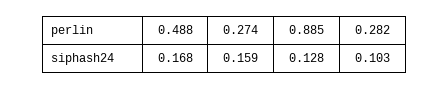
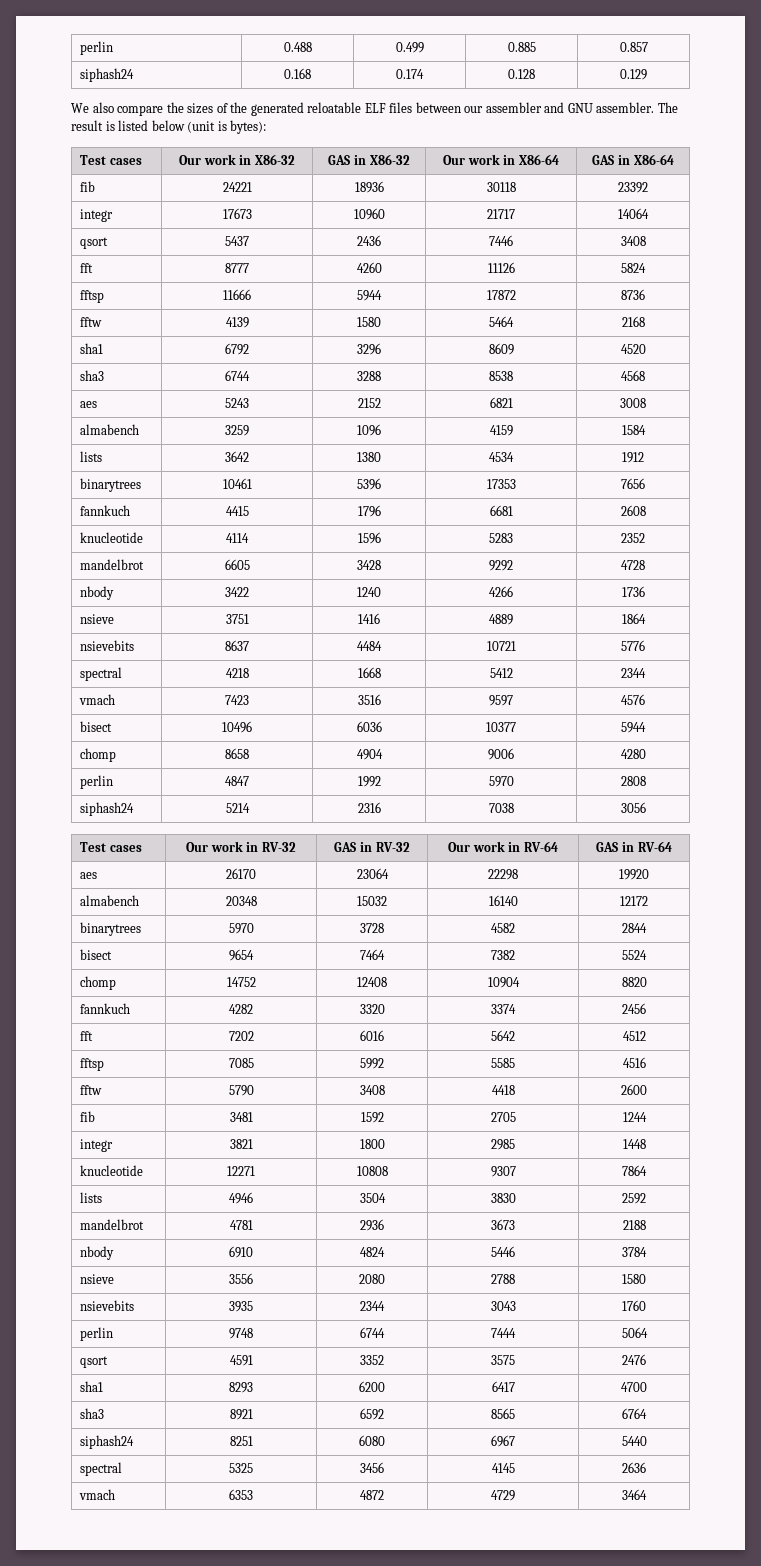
[223,25,258,34] 0.274 -> [395,42,424,53] 0.499
[355,25,390,34] 0.282 -> [619,42,648,52] 0.857
[223,53,258,62] 0.159 -> [396,69,424,79] 0.174
[355,53,390,62] 0.103 -> [620,69,647,80] [71,102,678,116] [71,120,267,134] [80,155,142,165] [179,154,295,165] [328,154,410,165] [443,154,559,165] [592,154,674,165] [80,181,96,192] [222,182,252,192] [354,181,384,193] [486,182,516,192] [618,182,648,193] [80,209,114,222] [222,208,252,219] [353,208,385,220] [487,209,515,219] [618,208,649,219] [80,237,109,249] [225,236,249,246] [357,235,381,246] [489,235,513,246] [620,236,646,246] [80,263,94,273] [225,263,249,273] [356,262,382,273] [487,262,515,273] [621,263,646,273] [80,290,105,303] [223,289,251,300] [357,290,382,301] [486,290,516,300] [621,289,645,300] [80,317,103,327] [225,317,249,328] [357,317,381,327] [489,316,514,327] [621,316,645,327] [80,343,104,354] [225,343,249,355] [357,343,381,355] [488,343,514,355] [620,344,646,354] [80,370,105,381] [225,370,250,381] [357,371,381,381] [489,371,513,381] [621,370,645,381] [80,401,98,408] [225,398,249,408] [357,398,381,408] [489,397,513,408] [620,398,646,408] [80,424,140,435] [225,425,249,436] [357,424,381,436] [489,425,513,436] [621,425,646,435] [80,451,103,462] [225,451,249,462] [357,452,381,462] [489,452,514,462] [622,452,644,463] [80,478,142,492] [222,478,252,489] [357,478,381,490] [486,479,516,489] [621,478,645,489] [80,505,131,516] [225,506,249,516] [357,505,381,517] [489,505,513,516] [620,505,646,516] [80,532,144,543] [226,533,249,543] [357,532,381,544] [489,533,513,543] [621,533,645,543] [80,559,145,570] [224,559,250,570] [357,560,381,570] [489,560,513,571] [621,560,645,570] [80,586,115,600] [225,587,249,597] [357,587,381,597] [489,586,513,597] [621,586,645,597] [80,614,115,624] [225,614,249,624] [358,613,380,624] [489,614,513,625] [621,613,646,624] [80,640,135,651] [225,640,249,651] [357,641,382,651] [486,641,516,651] [621,640,645,651] [80,667,123,681] [225,668,249,678] [357,667,381,678] [489,668,513,678] [621,668,646,678] [79,694,116,705] [225,695,249,705] [357,694,381,705] [489,695,513,706] [621,694,645,705] [80,721,113,732] [222,721,252,733] [356,721,382,732] [486,722,516,732] [621,722,646,733] [80,748,117,762] [225,748,249,759] [356,749,383,760] [488,748,514,760] [620,749,646,759] [80,775,114,789] [225,776,249,786] [357,776,381,787] [488,776,514,787] [620,776,646,786] [80,802,135,816] [225,803,250,813] [357,802,381,813] [488,803,514,813] [620,802,646,813] [80,842,142,852] [186,841,296,852] [334,842,410,852] [448,841,558,852] [596,841,672,852] [80,872,98,879] [226,868,256,879] [356,868,389,879] [488,869,518,880] [619,869,649,880] [80,895,140,906] [225,896,257,906] [357,896,387,906] [488,895,518,906] [620,896,648,906] [80,922,142,936] [228,923,254,934] [360,923,384,933] [491,923,515,933] [622,923,647,933] [80,949,113,960] [229,949,254,961] [360,949,385,960] [491,950,515,960] [622,950,647,960] [80,976,117,990] [226,977,256,987] [357,977,387,987] [487,977,520,988] [621,977,647,987] [80,1003,131,1014] [229,1004,253,1014] [359,1004,385,1014] [491,1004,516,1014] [622,1003,646,1014] [80,1031,94,1041] [228,1031,254,1041] [360,1030,384,1041] [491,1030,515,1041] [622,1031,646,1041] [80,1058,105,1071] [228,1058,254,1068] [360,1058,384,1069] [491,1058,515,1068] [622,1057,646,1068] [80,1085,103,1095] [228,1085,254,1096] [359,1085,385,1095] [491,1085,515,1095] [621,1084,647,1095] [80,1111,96,1122] [229,1112,253,1122] [360,1112,384,1123] [490,1112,516,1122] [622,1112,647,1122] [80,1139,114,1152] [229,1139,253,1149] [359,1139,385,1149] [491,1139,515,1150] [622,1139,646,1149] [80,1165,144,1176] [227,1166,255,1176] [356,1166,388,1176] [490,1166,516,1177] [622,1165,647,1176] [80,1192,103,1203] [229,1192,253,1204] [359,1193,386,1203] [490,1193,516,1203] [622,1193,646,1204] [80,1219,145,1230] [229,1220,253,1230] [360,1219,384,1231] [491,1219,515,1230] [622,1220,646,1230] [80,1246,115,1260] [229,1246,253,1258] [360,1247,385,1257] [491,1246,515,1257] [622,1247,647,1257] [80,1274,115,1284] [229,1273,253,1284] [359,1274,385,1284] [491,1274,515,1284] [622,1274,646,1284] [80,1300,135,1311] [229,1301,253,1312] [360,1301,385,1311] [490,1301,516,1311] [622,1300,646,1311] [80,1327,114,1341] [229,1328,253,1339] [360,1327,385,1338] [491,1328,516,1338] [621,1327,648,1338] [80,1356,109,1368] [229,1355,253,1366] [360,1355,384,1365] [491,1355,515,1365] [622,1354,646,1365] [80,1381,104,1392] [229,1382,253,1393] [359,1381,385,1392] [491,1381,515,1392] [621,1382,647,1392] [80,1408,105,1419] [229,1409,253,1420] [360,1408,384,1420] [491,1408,515,1419] [622,1408,647,1419] [80,1435,135,1449] [229,1436,253,1446] [359,1435,385,1446] [491,1435,515,1447] [621,1436,647,1446] [80,1462,123,1476] [229,1463,253,1473] [360,1462,384,1473] [491,1463,515,1473] [622,1462,646,1473] [79,1489,116,1500] [229,1489,253,1500] [360,1490,384,1500] [491,1490,515,1501] [622,1489,647,1500] 0.129 // We also compare the sizes of the generated reloatable ELF files between our assembler and GNU assembler. The result is listed below (unit is bytes): // Test cases | Our work in X86-32 | GAS in X86-32 | Our work in X86-64 | GAS in X86-64 // fib | 24221 | 18936 | 30118 | 23392 // integr | 17673 | 10960 | 21717 | 14064 // qsort | 5437 | 2436 | 7446 | 3408 // fft | 8777 | 4260 | 11126 | 5824 // fftsp | 11666 | 5944 | 17872 | 8736 // fftw | 4139 | 1580 | 5464 | 2168 // sha1 | 6792 | 3296 | 8609 | 4520 // sha3 | 6744 | 3288 | 8538 | 4568 // aes | 5243 | 2152 | 6821 | 3008 // almabench | 3259 | 1096 | 4159 | 1584 // lists | 3642 | 1380 | 4534 | 1912 // binarytrees | 10461 | 5396 | 17353 | 7656 // fannkuch | 4415 | 1796 | 6681 | 2608 // knucleotide | 4114 | 1596 | 5283 | 2352 // mandelbrot | 6605 | 3428 | 9292 | 4728 // nbody | 3422 | 1240 | 4266 | 1736 // nsieve | 3751 | 1416 | 4889 | 1864 // nsievebits | 8637 | 4484 | 10721 | 5776 // spectral | 4218 | 1668 | 5412 | 2344 // vmach | 7423 | 3516 | 9597 | 4576 // bisect | 10496 | 6036 | 10377 | 5944 // chomp | 8658 | 4904 | 9006 | 4280 // perlin | 4847 | 1992 | 5970 | 2808 // siphash24 | 5214 | 2316 | 7038 | 3056 // Test cases | Our work in RV-32 | GAS in RV-32 | Our work in RV-64 | GAS in RV-64 // aes | 26170 | 23064 | 22298 | 19920 // almabench | 20348 | 15032 | 16140 | 12172 // binarytrees | 5970 | 3728 | 4582 | 2844 // bisect | 9654 | 7464 | 7382 | 5524 // chomp | 14752 | 12408 | 10904 | 8820 // fannkuch | 4282 | 3320 | 3374 | 2456 // fft | 7202 | 6016 | 5642 | 4512 // fftsp | 7085 | 5992 | 5585 | 4516 // fftw | 5790 | 3408 | 4418 | 2600 // fib | 3481 | 1592 | 2705 | 1244 // integr | 3821 | 1800 | 2985 | 1448 // knucleotide | 12271 | 10808 | 9307 | 7864 // lists | 4946 | 3504 | 3830 | 2592 // mandelbrot | 4781 | 2936 | 3673 | 2188 // nbody | 6910 | 4824 | 5446 | 3784 // nsieve | 3556 | 2080 | 2788 | 1580 // nsievebits | 3935 | 2344 | 3043 | 1760 // perlin | 9748 | 6744 | 7444 | 5064 // qsort | 4591 | 3352 | 3575 | 2476 // sha1 | 8293 | 6200 | 6417 | 4700 // sha3 | 8921 | 6592 | 8565 | 6764 // siphash24 | 8251 | 6080 | 6967 | 5440 // spectral | 5325 | 3456 | 4145 | 2636 // vmach | 6353 | 4872 | 4729 | 3464

